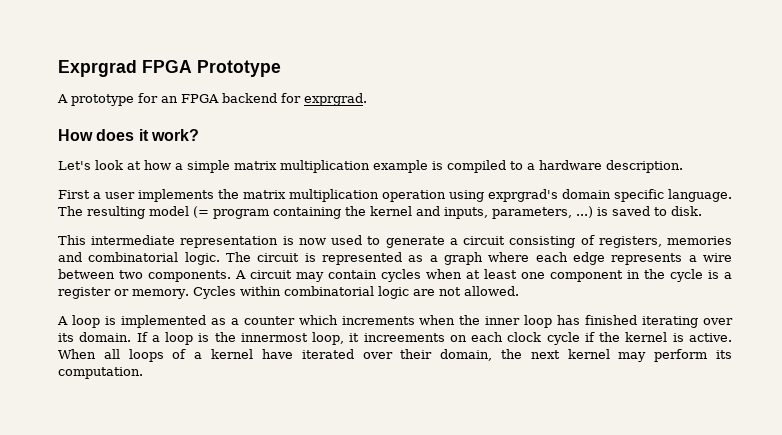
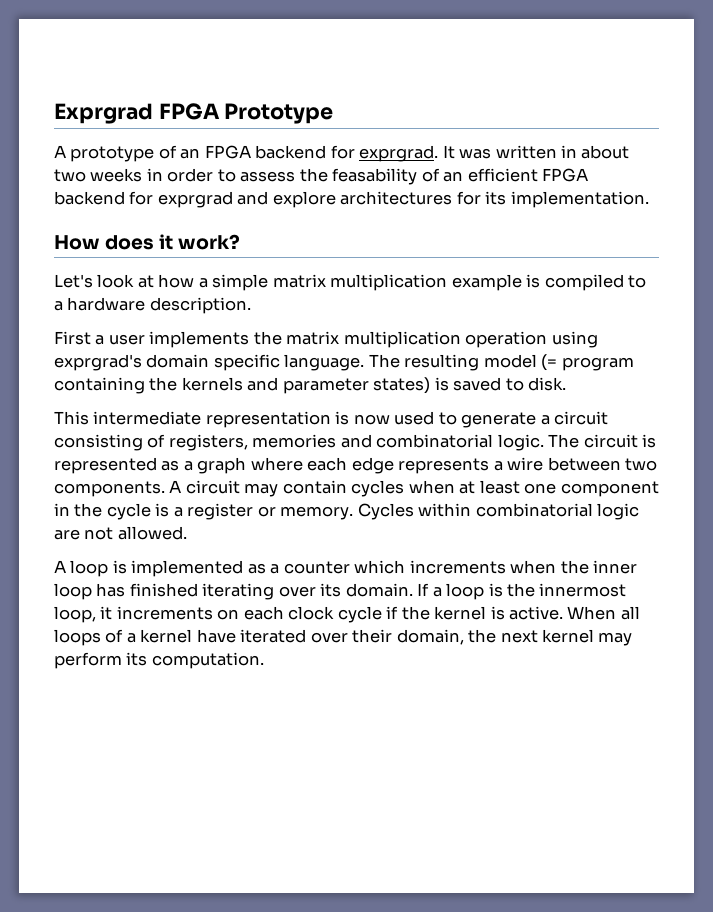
[138,93,158,103] for -> [158,145,177,159] of
(367, 99) none -> [442,145,630,159] [54,168,589,185] [54,191,649,208] It was written in about two weeks in order to assess the feasability of an efficient FPGA backend for exprgrad and explore architectures for its implementation.
[370,206,593,219] kernel and inputs, parameters, ...) -> [181,377,431,394] kernels and parameter states)
[363,333,445,342] increements -> [116,606,213,620] increments

